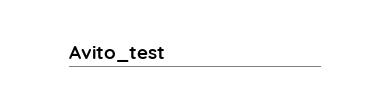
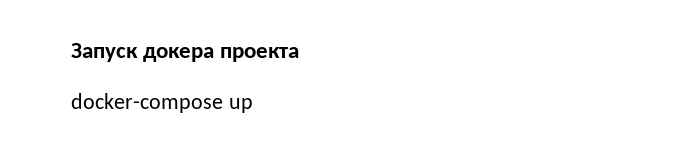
[69,45,165,62] Avito_test -> [71,43,300,62] [71,93,253,113] Запуск докера проекта // docker-compose up

